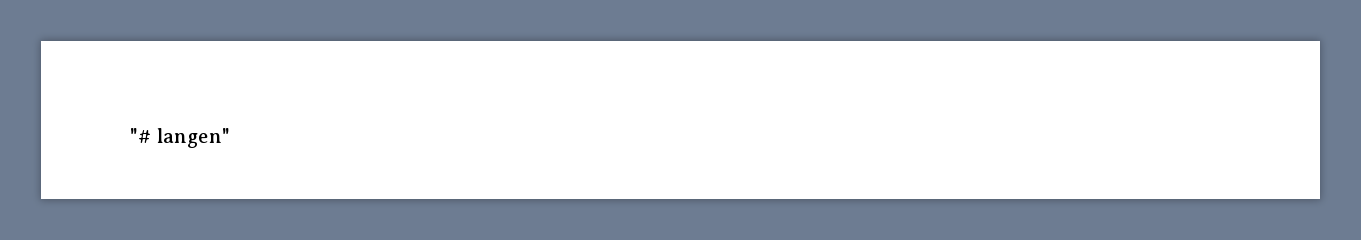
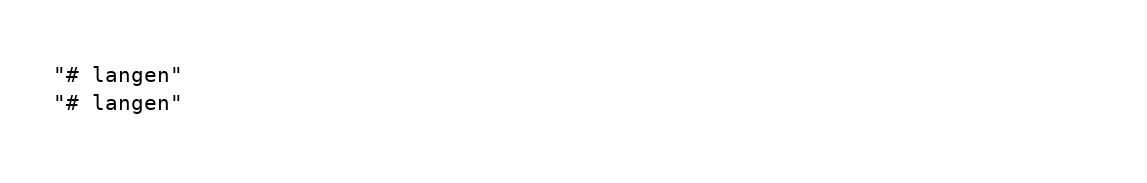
[130,128,230,148] "# langen" -> [53,66,183,86] [53,94,183,114] "# langen" // "# langen"

